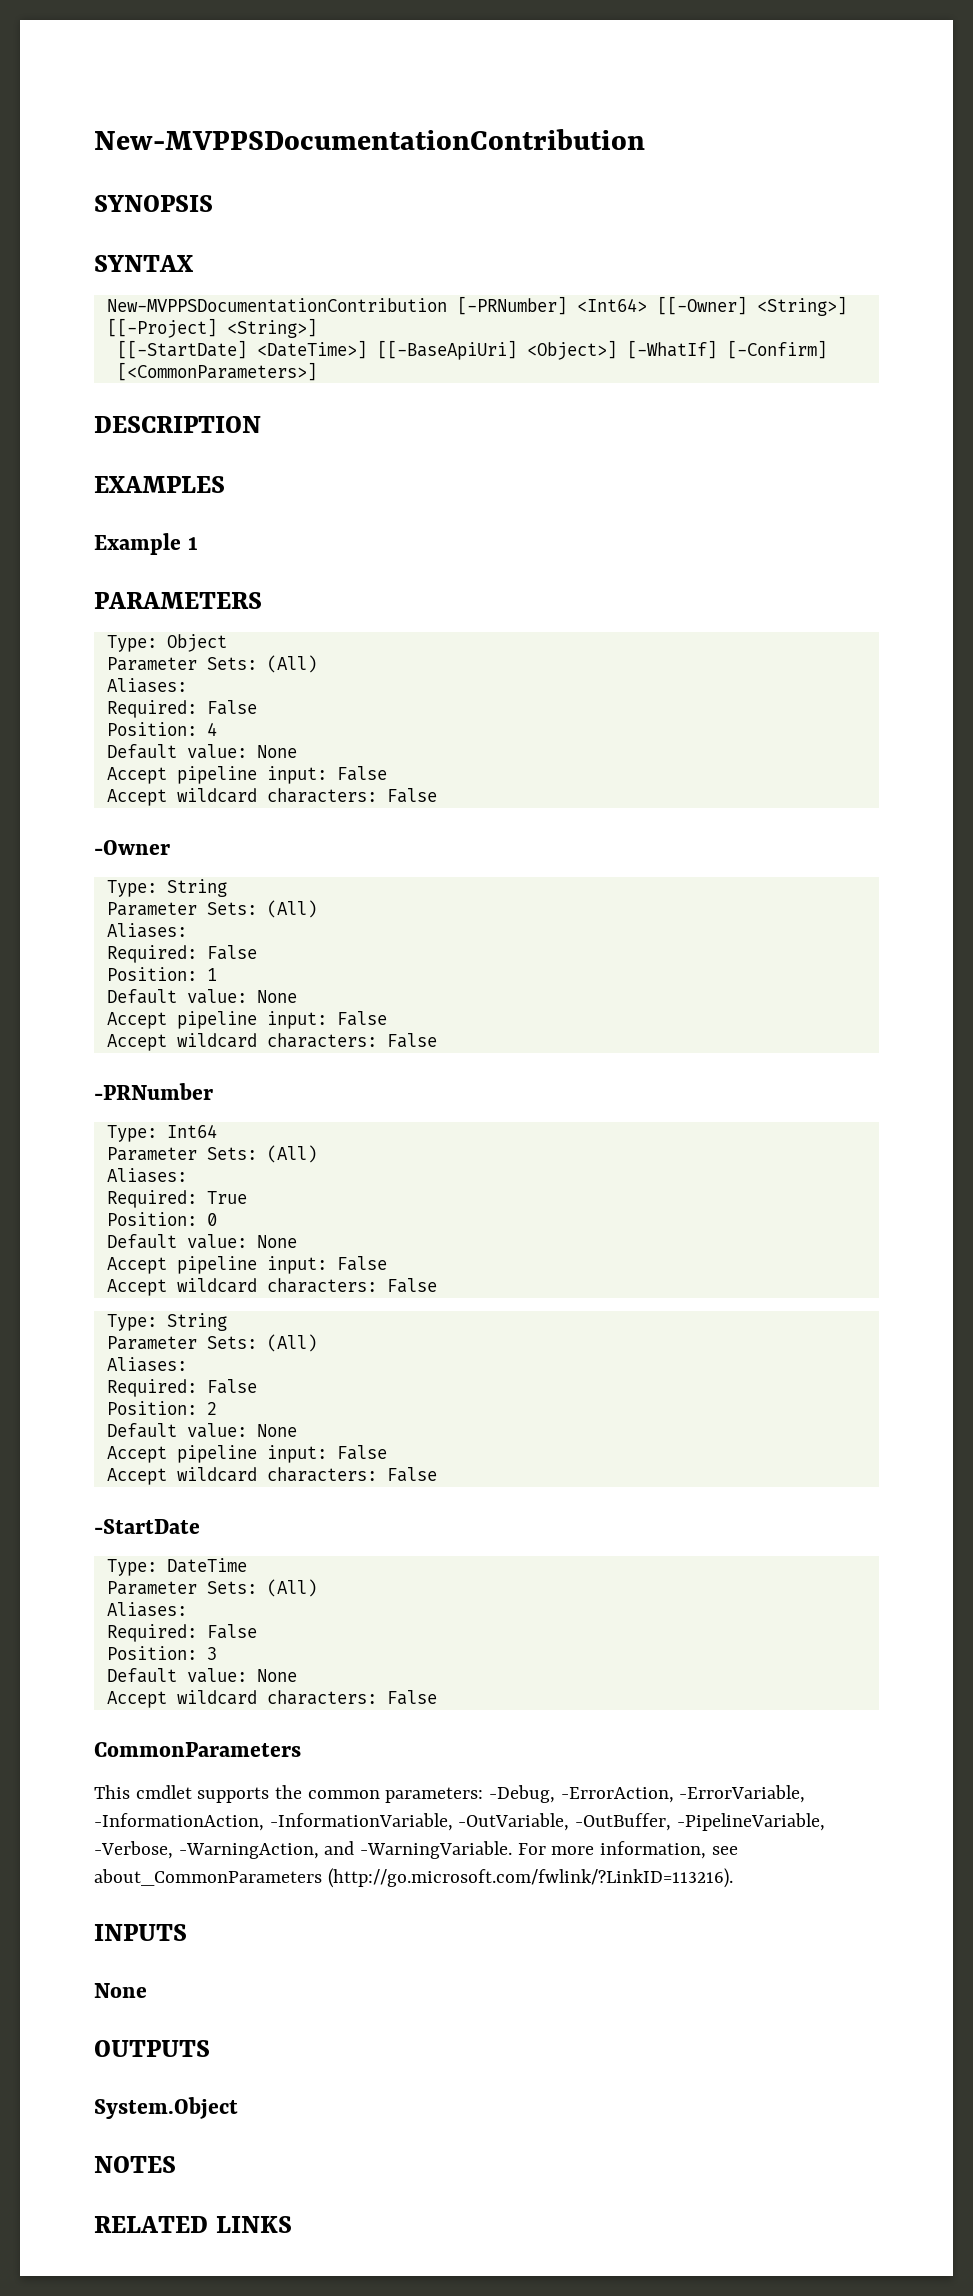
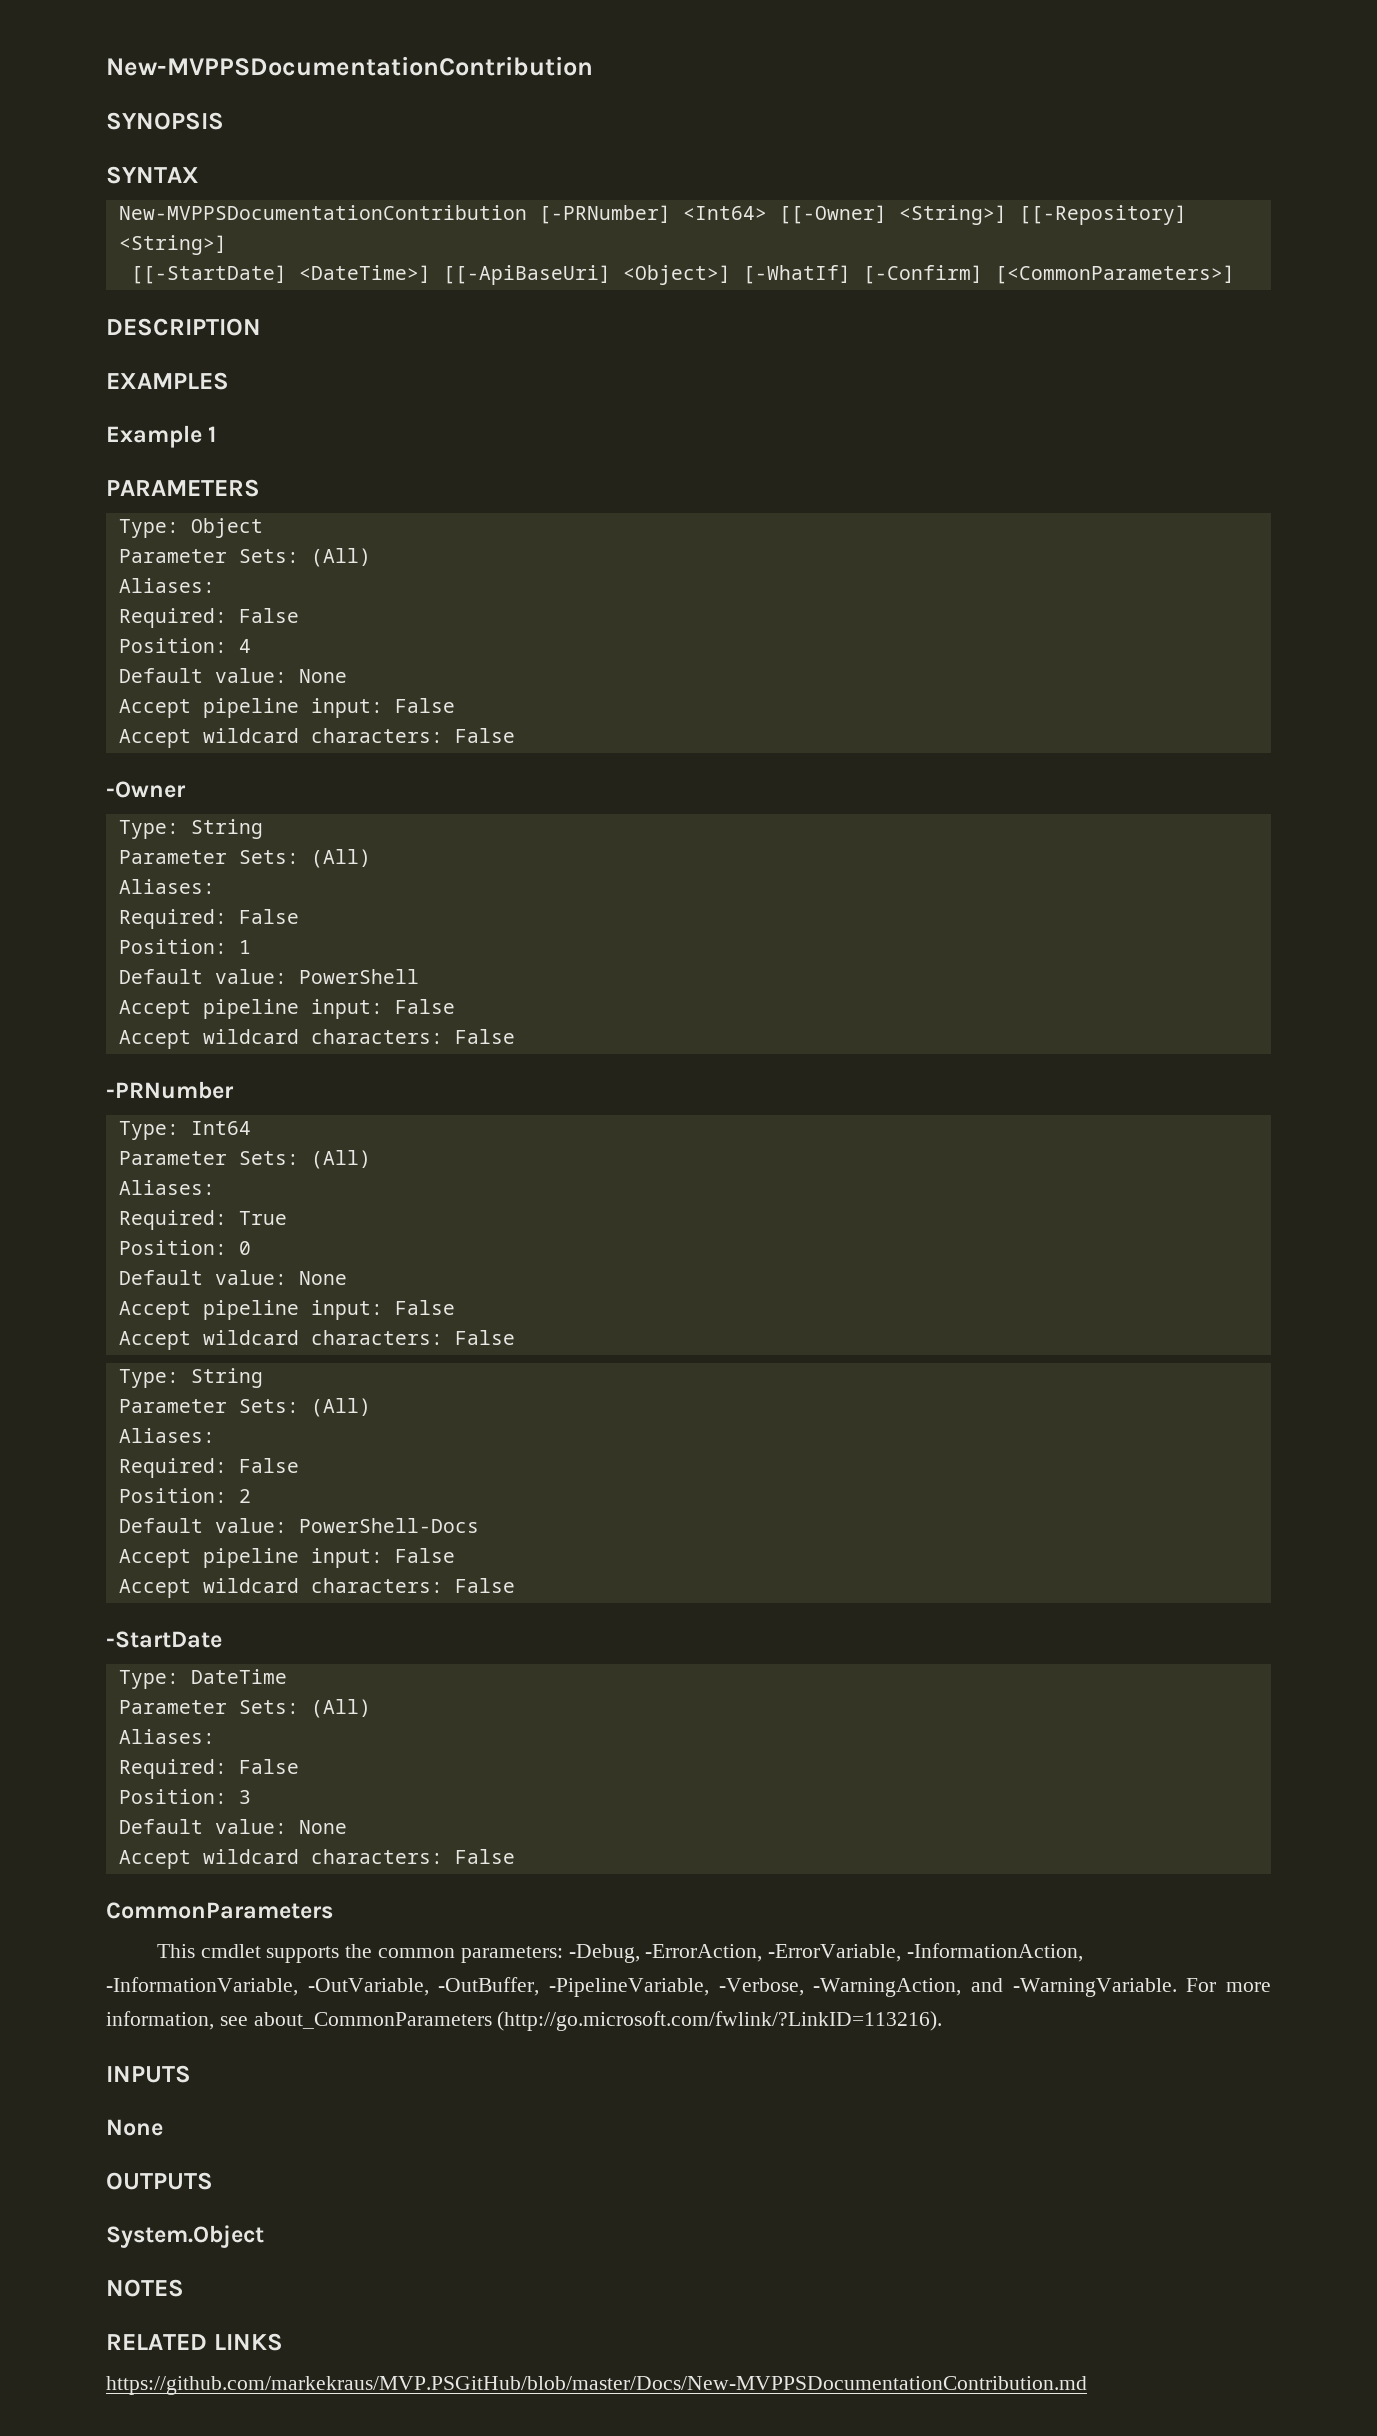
[106,318,217,338] [[-Project] -> [1018,205,1187,225] [[-Repository]
[376,340,517,360] [[-BaseApiUri] -> [442,265,611,285] [[-ApiBaseUri]
[186,989,297,1004] value: None -> [214,969,419,984] value: PowerShell
[186,1423,297,1438] value: None -> [214,1518,479,1533] value: PowerShell-Docs
(292, 2224) none -> [106,2376,1087,2395] // https://github.com/markekraus/MVP.PSGitHub/blob/master/Docs/New-MVPPSDocumentationContribution.md

